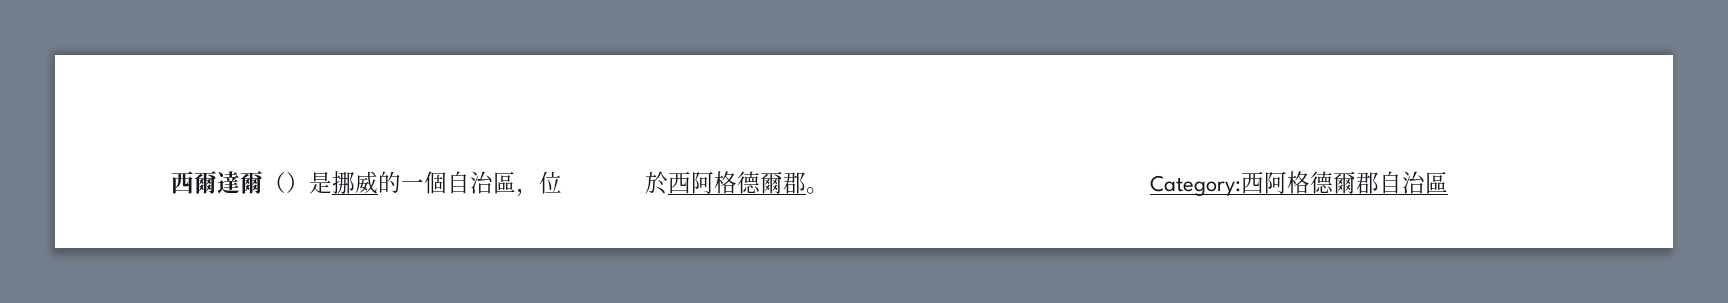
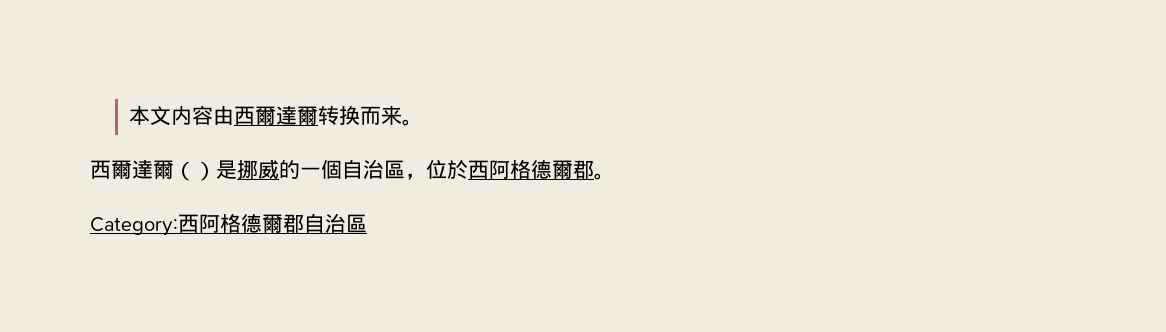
(171, 182) none -> [129,105,424,126] 本文内容由西爾達爾转换而来。 //

